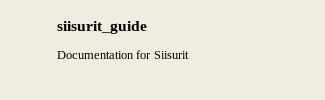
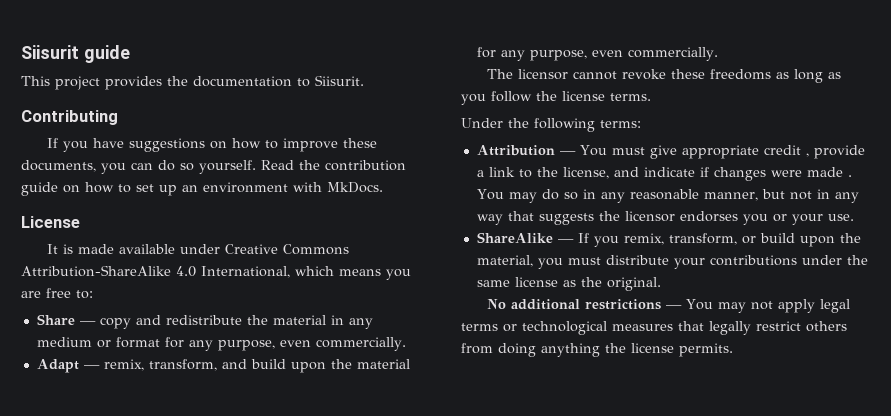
[57,21,147,34] [57,50,189,59] siisurit_guide // Documentation for Siisurit -> [21,45,130,63] [21,75,364,90] [21,110,118,125] [47,138,378,152] [21,160,406,174] [21,182,383,196] [21,216,80,228] [47,244,350,255] [21,265,411,280] [21,288,93,299] [36,314,373,329] [36,337,406,351] [36,359,410,373] [476,47,718,61] [487,69,842,83] [461,91,651,105] [461,118,641,132] [476,145,865,159] [476,167,852,181] [476,189,859,203] [476,211,854,225] [476,232,861,247] [476,255,868,269] [476,277,661,291] [487,299,851,313] [461,321,847,335] [461,343,733,357] Siisurit guide // This project provides the documentation to Siisurit. // Contributing // If you have suggestions on how to improve these documents, you can do so yourself. Read the contribution guide on how to set up an environment with MkDocs. // License // It is made available under Creative Commons Attribution-ShareAlike 4.0 International, which means you are free to: // Share — copy and redistribute the material in any medium or format for any purpose, even commercially. // Adapt — remix, transform, and build upon the material for any purpose, even commercially. // The licensor cannot revoke these freedoms as long as you follow the license terms. // Under the following terms: // Attribution — You must give appropriate credit , provide a link to the license, and indicate if changes were made . You may do so in any reasonable manner, but not in any way that suggests the licensor endorses you or your use. // ShareAlike — If you remix, transform, or build upon the material, you must distribute your contributions under the same license as the original. // No additional restrictions — You may not apply legal terms or technological measures that legally restrict others from doing anything the license permits.

